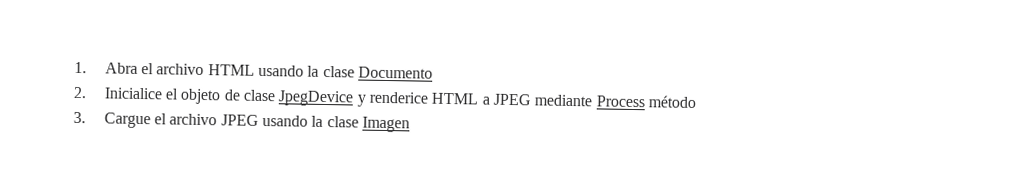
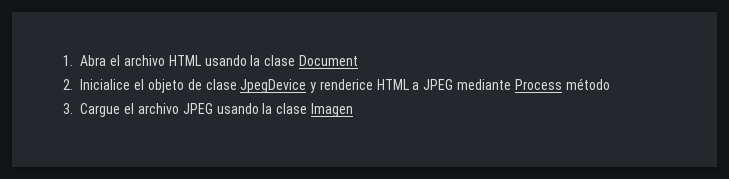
[358,66,434,79] Documento -> [298,55,358,66] Document

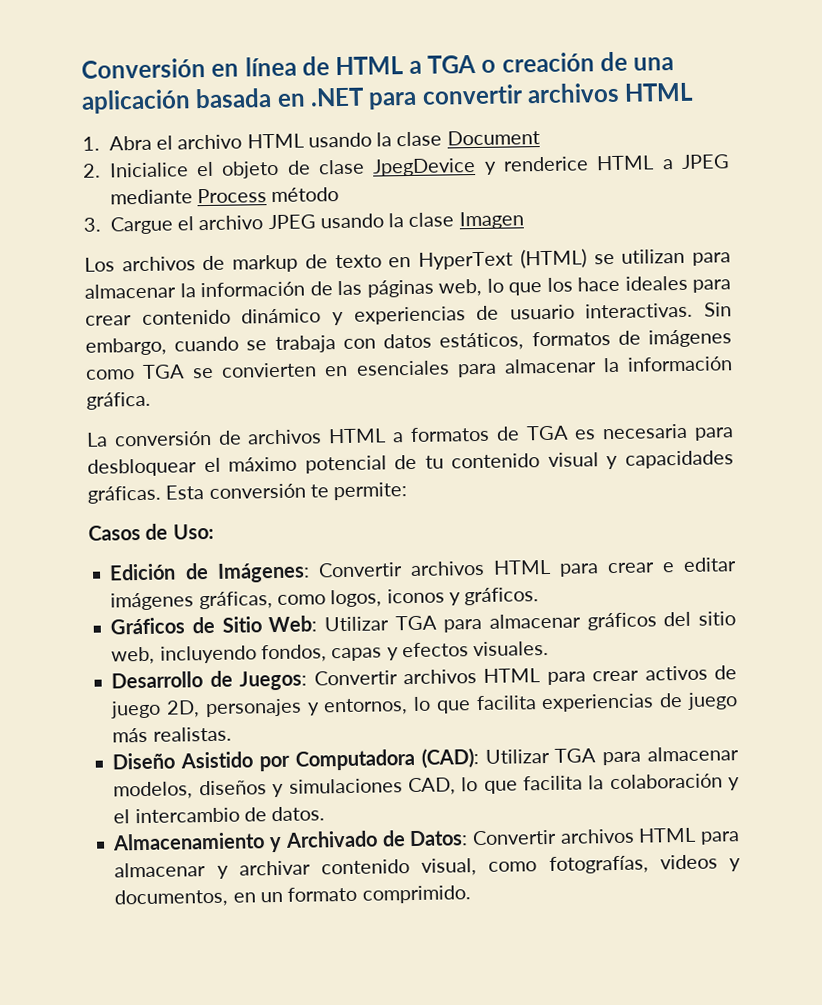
(63, 60) none -> [81,51,675,79] [81,82,695,114] Conversión en línea de HTML a TGA o creación de una aplicación basada en .NET para convertir archivos HTML //
(353, 110) none -> [84,248,732,273] [84,275,731,299] [85,302,732,326] [85,329,732,356] [85,356,733,380] [86,391,151,410] [86,423,734,447] [87,450,734,477] [87,482,408,504] [88,523,214,541] [109,557,738,583] [110,587,540,611] [110,611,736,635] [111,640,550,665] [111,665,737,691] [110,692,738,719] [112,726,232,743] [112,746,740,772] [113,773,741,800] [113,806,326,824] [112,827,741,853] [114,854,742,879] [114,885,471,908] // Los archivos de markup de texto en HyperText (HTML) se utilizan para almacenar la información de las páginas web, lo que los hace ideales para crear contenido dinámico y experiencias de usuario interactivas. Sin embargo, cuando se trabaja con datos estáticos, formatos de imágenes como TGA se convierten en esenciales para almacenar la información gráfica. // La conversión de archivos HTML a formatos de TGA es necesaria para desbloquear el máximo potencial de tu contenido visual y capacidades gráficas. Esta conversión te permite: // Casos de Uso: // Edición de Imágenes: Convertir archivos HTML para crear e editar imágenes gráficas, como logos, iconos y gráficos. // Gráficos de Sitio Web: Utilizar TGA para almacenar gráficos del sitio web, incluyendo fondos, capas y efectos visuales. // Desarrollo de Juegos: Convertir archivos HTML para crear activos de juego 2D, personajes y entornos, lo que facilita experiencias de juego más realistas. // Diseño Asistido por Computadora (CAD): Utilizar TGA para almacenar modelos, diseños y simulaciones CAD, lo que facilita la colaboración y el intercambio de datos. // Almacenamiento y Archivado de Datos: Convertir archivos HTML para almacenar y archivar contenido visual, como fotografías, videos y documentos, en un formato comprimido.

